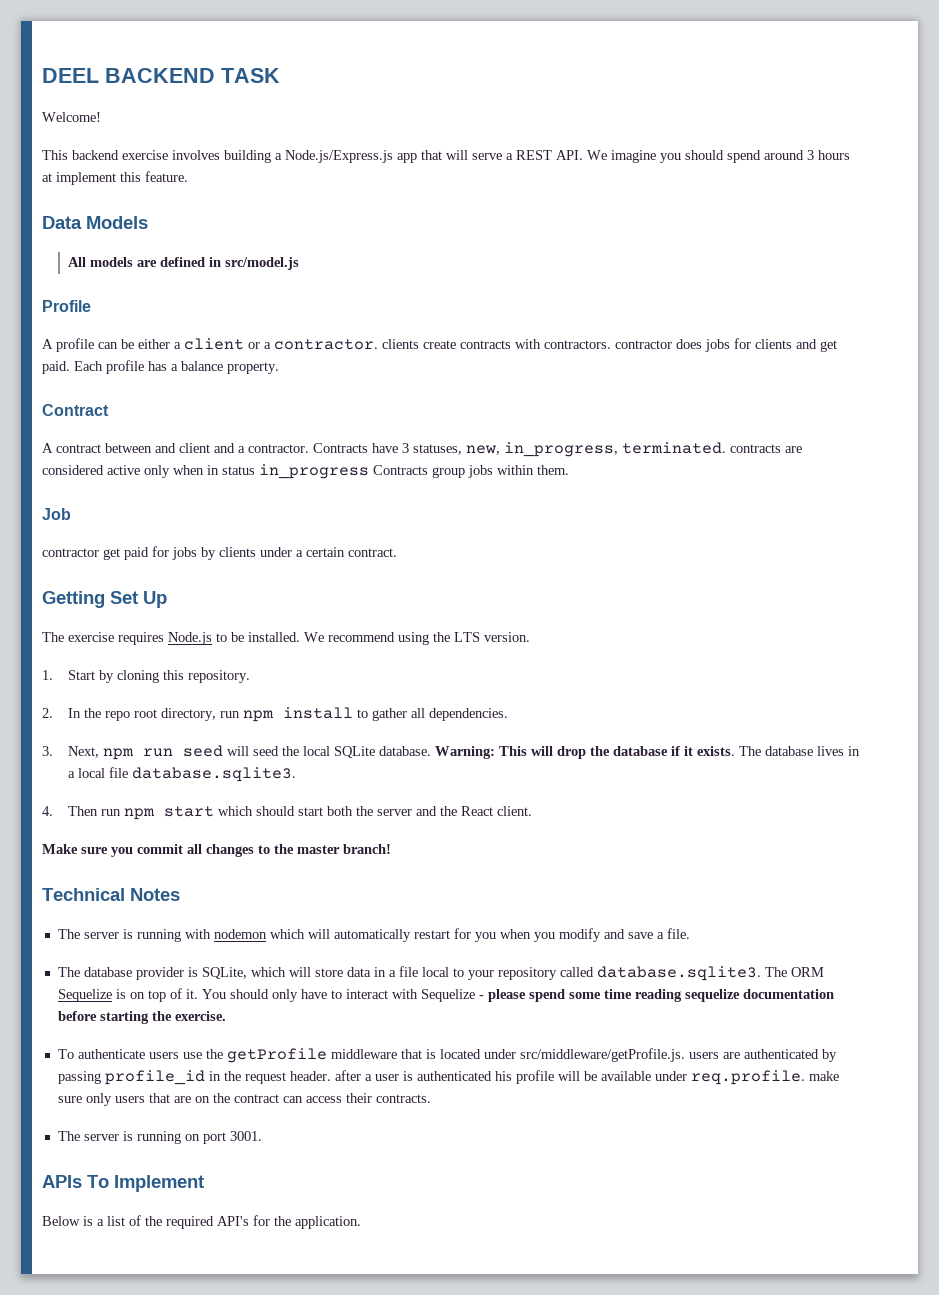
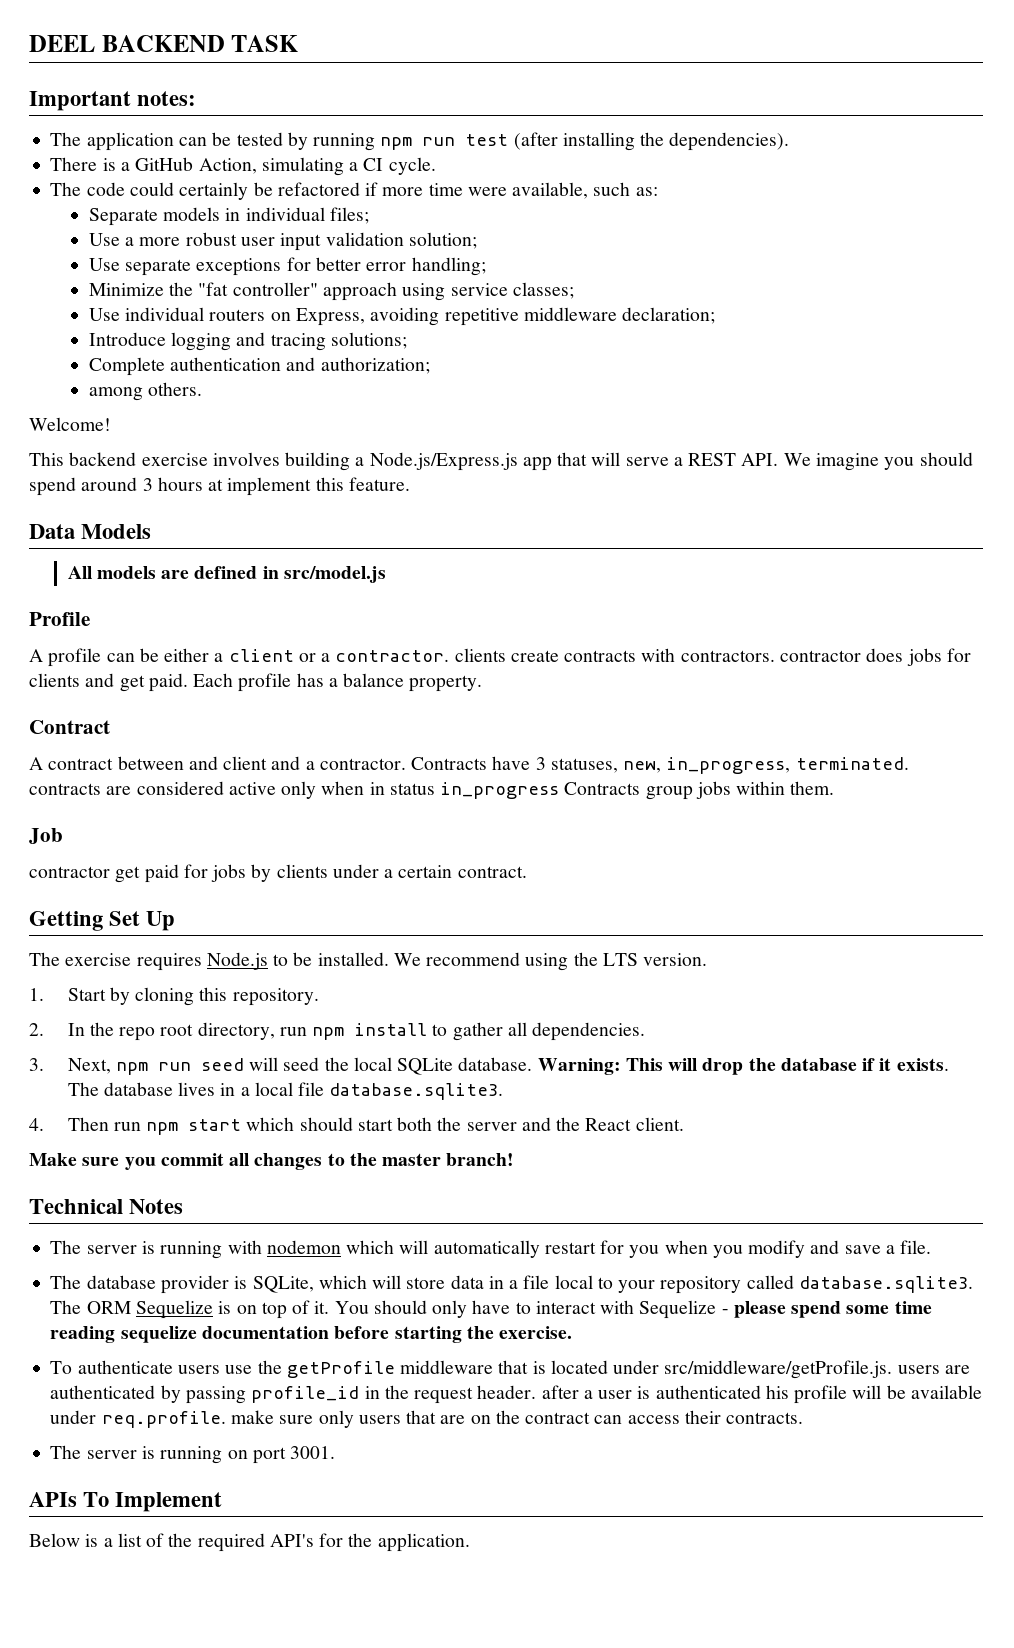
(280, 75) none -> [29,91,197,111] [50,132,790,151] [50,157,436,176] [50,182,658,200] [88,207,370,226] [88,232,477,251] [88,257,486,276] [88,282,574,301] [88,307,716,326] [88,332,408,351] [88,357,430,376] [88,382,203,401] // Important notes: // The application can be tested by running npm run test (after installing the dependencies). // There is a GitHub Action, simulating a CI cycle. // The code could certainly be refactored if more time were available, such as: // Separate models in individual files; // Use a more robust user input validation solution; // Use separate exceptions for better error handling; // Minimize the "fat controller" approach using service classes; // Use individual routers on Express, avoiding repetitive middleware declaration; // Introduce logging and tracing solutions; // Complete authentication and authorization; // among others.

